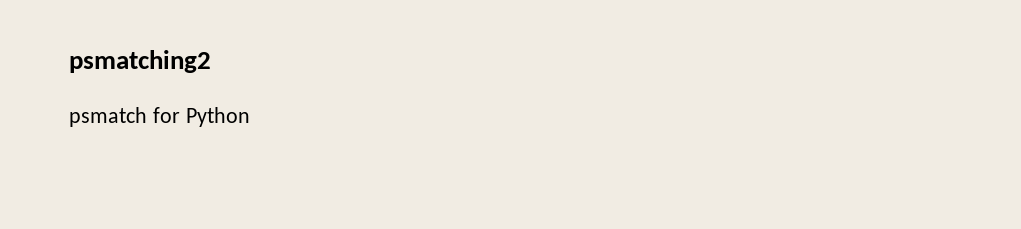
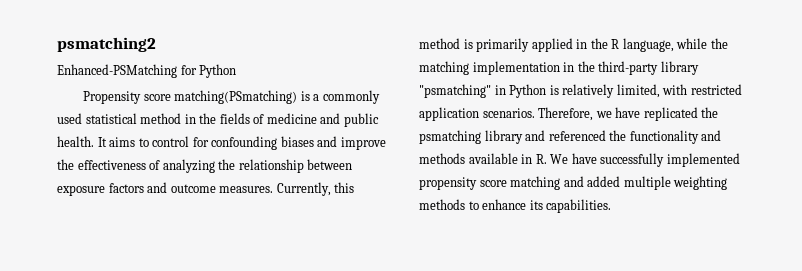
[69,107,147,127] psmatch -> [57,64,177,78] Enhanced-PSMatching
(250, 117) none -> [83,90,380,104] [57,113,379,127] [57,136,386,150] [57,159,353,173] [57,182,355,196] [419,38,728,52] [419,61,699,75] [419,84,742,98] [419,107,719,121] [419,130,722,144] [419,153,740,167] [419,176,728,190] [419,199,612,213] // Propensity score matching(PSmatching) is a commonly used statistical method in the fields of medicine and public health. It aims to control for confounding biases and improve the effectiveness of analyzing the relationship between exposure factors and outcome measures. Currently, this method is primarily applied in the R language, while the matching implementation in the third-party library "psmatching" in Python is relatively limited, with restricted application scenarios. Therefore, we have replicated the psmatching library and referenced the functionality and methods available in R. We have successfully implemented propensity score matching and added multiple weighting methods to enhance its capabilities.

